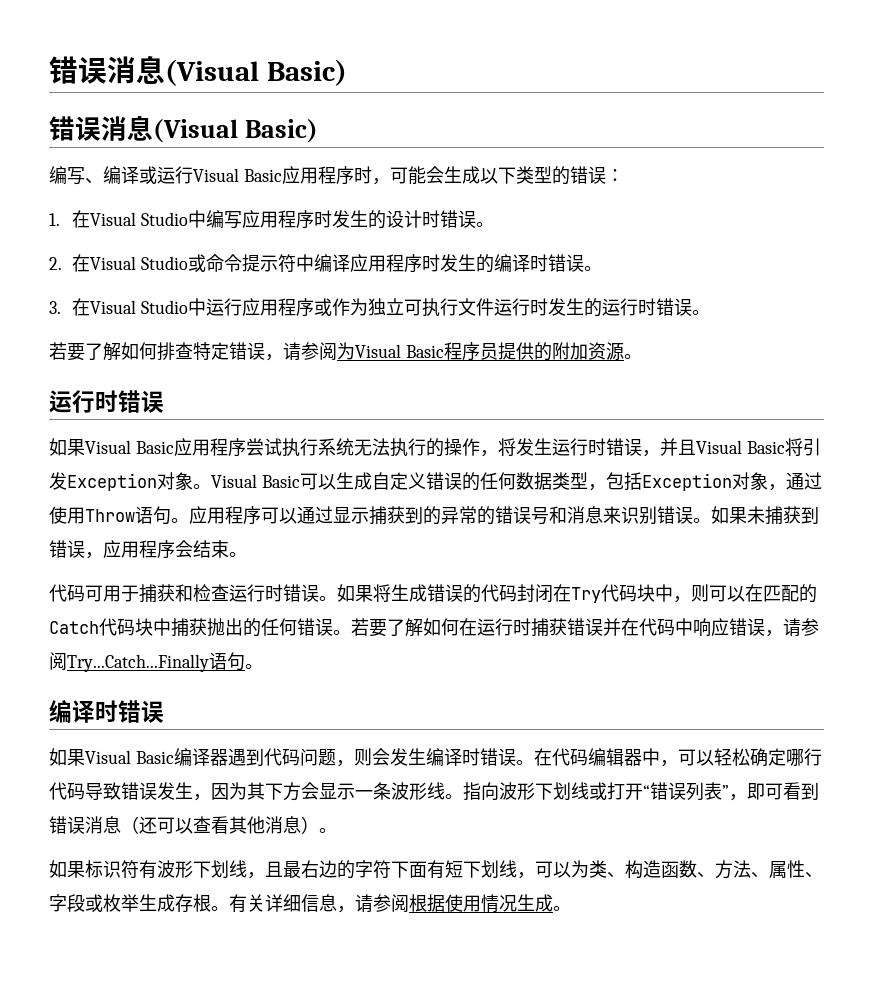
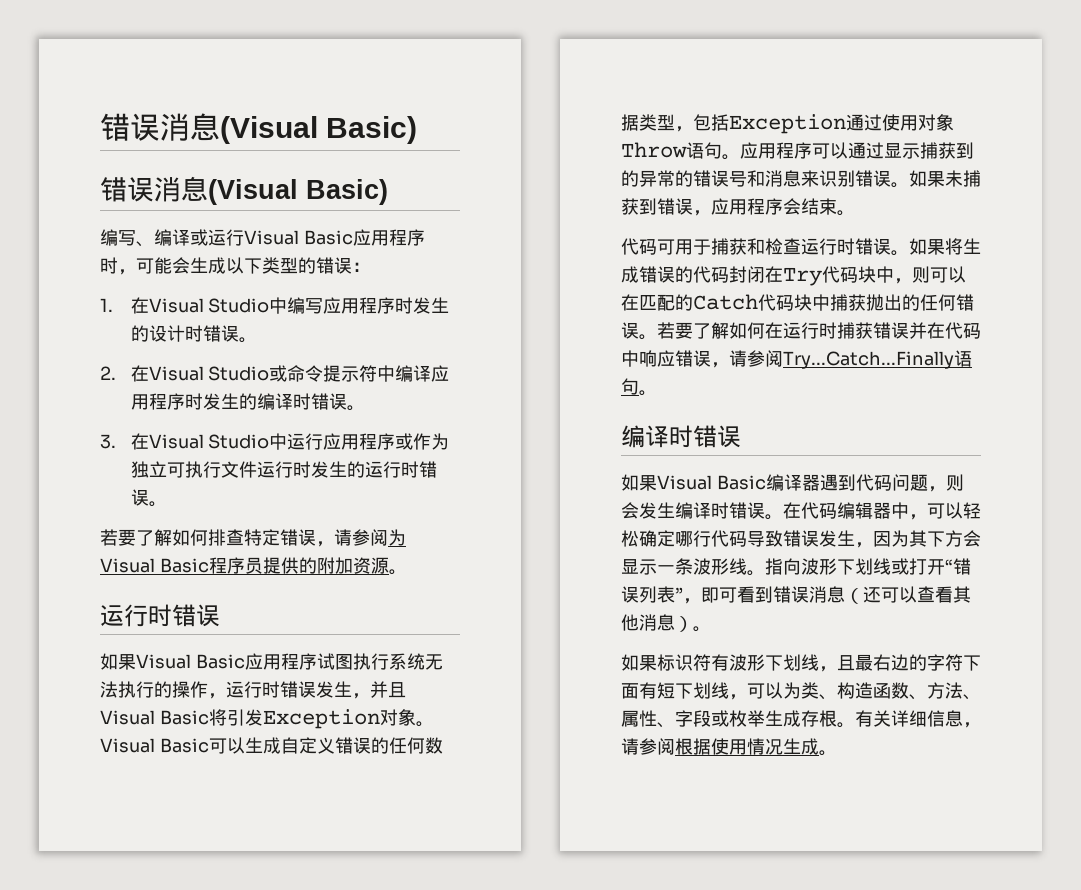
[245,438,282,456] 尝试 -> [316,653,353,670] 试图
[497,438,642,456] 将发生运行时错误 -> [226,681,352,698] 运行时错误发生
[731,472,786,491] 对象， -> (846, 124) none
(85, 515) none -> [918,114,954,131] 对象

